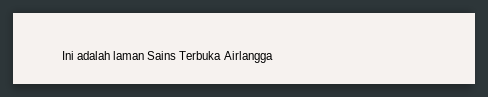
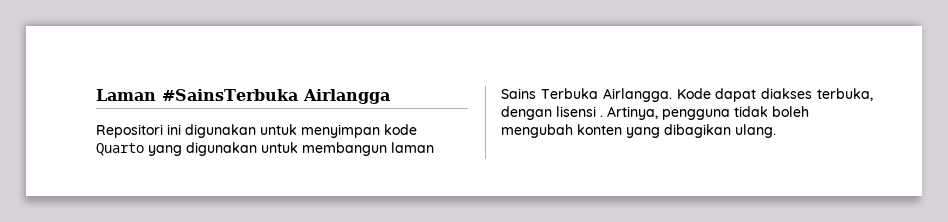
[62,51,273,63] Ini adalah laman Sains Terbuka Airlangga -> [96,89,390,104] [96,124,417,138] [96,142,434,156] [501,88,873,102] [501,106,809,120] [501,124,776,138] Laman #SainsTerbuka Airlangga // Repositori ini digunakan untuk menyimpan kode Quarto yang digunakan untuk membangun laman Sains Terbuka Airlangga. Kode dapat diakses terbuka, dengan lisensi . Artinya, pengguna tidak boleh mengubah konten yang dibagikan ulang.

